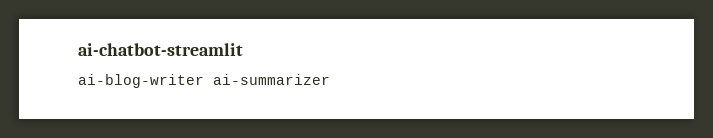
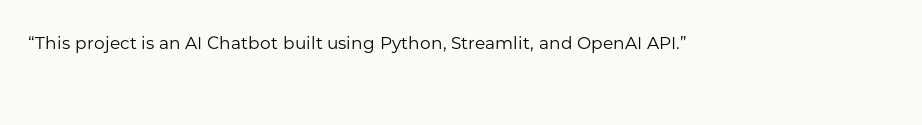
[78,43,243,56] [78,74,330,88] ai-chatbot-streamlit // ai-blog-writer ai-summarizer -> [28,36,688,53] “This project is an AI Chatbot built using Python, Streamlit, and OpenAI API.”

